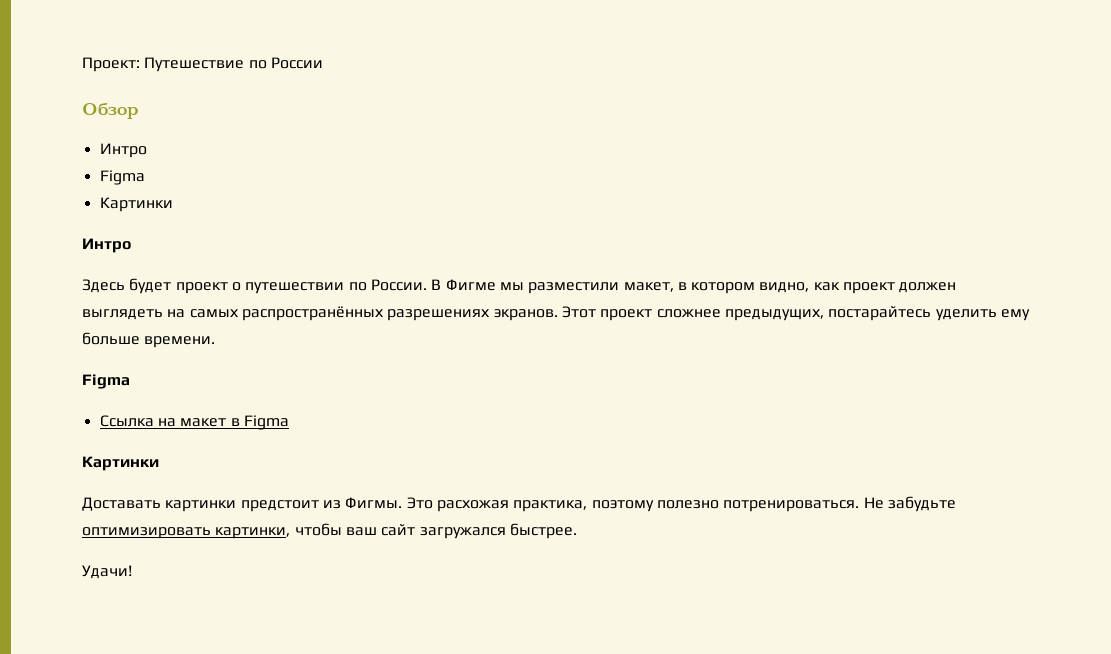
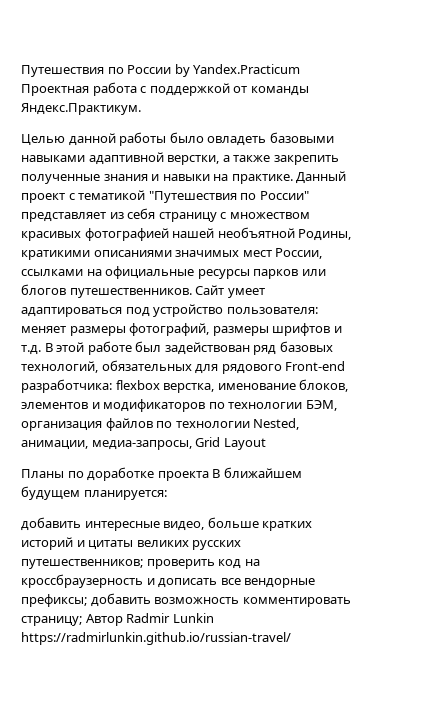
[82,57,245,72] Проект: Путешествие -> [21,65,104,77] Путешествия
[82,103,139,119] [99,143,147,158] [99,170,145,185] [99,197,173,212] [82,238,131,253] [82,278,957,294] [82,306,1030,321] [82,332,216,348] [82,374,130,389] [99,415,289,430] [82,456,159,471] [82,496,956,512] [82,523,577,539] [82,565,132,579] // Обзор // Интро // Figma // Картинки // Интро // Здесь будет проект о путешествии по России. В Фигме мы разместили макет, в котором видно, как проект должен выглядеть на самых распространённых разрешениях экранов. Этот проект сложнее предыдущих, постарайтесь уделить ему больше времени. // Figma // Ссылка на макет в Figma // Картинки // Доставать картинки предстоит из Фигмы. Это расхожая практика, поэтому полезно потренироваться. Не забудьте оптимизировать картинки, чтобы ваш сайт загружался быстрее. // Удачи! -> [174,64,301,77] [21,82,309,96] [21,103,141,115] [21,132,334,146] [21,152,339,165] [21,171,347,184] [21,190,309,203] [21,208,310,222] [21,227,352,241] [21,248,323,260] [21,266,326,279] [21,284,265,298] [21,304,318,317] [21,323,342,336] [21,341,333,355] [21,360,346,374] [21,379,349,393] [21,399,337,412] [21,418,300,431] [21,437,266,450] [21,467,302,481] [21,486,167,500] [21,517,313,531] [21,537,242,550] [21,559,260,569] [21,574,316,588] [21,593,351,607] [21,613,214,626] [21,632,291,645] by Yandex.Practicum Проектная работа с поддержкой от команды Яндекс.Практикум. // Целью данной работы было овладеть базовыми навыками адаптивной верстки, а также закрепить полученные знания и навыки на практике. Данный проект с тематикой "Путешествия по России" представляет из себя страницу с множеством красивых фотографией нашей необъятной Родины, кратикими описаниями значимых мест России, ссылками на официальные ресурсы парков или блогов путешественников. Сайт умеет адаптироваться под устройство пользователя: меняет размеры фотографий, размеры шрифтов и т.д. В этой работе был задействован ряд базовых технологий, обязательных для рядового Front-end разработчика: flexbox верстка, именование блоков, элементов и модификаторов по технологии БЭМ, организация файлов по технологии Nested, анимации, медиа-запросы, Grid Layout // Планы по доработке проекта В ближайшем будущем планируется: // добавить интересные видео, больше кратких историй и цитаты великих русских путешественников; проверить код на кроссбраузерность и дописать все вендорные префиксы; добавить возможность комментировать страницу; Автор Radmir Lunkin https://radmirlunkin.github.io/russian-travel/

